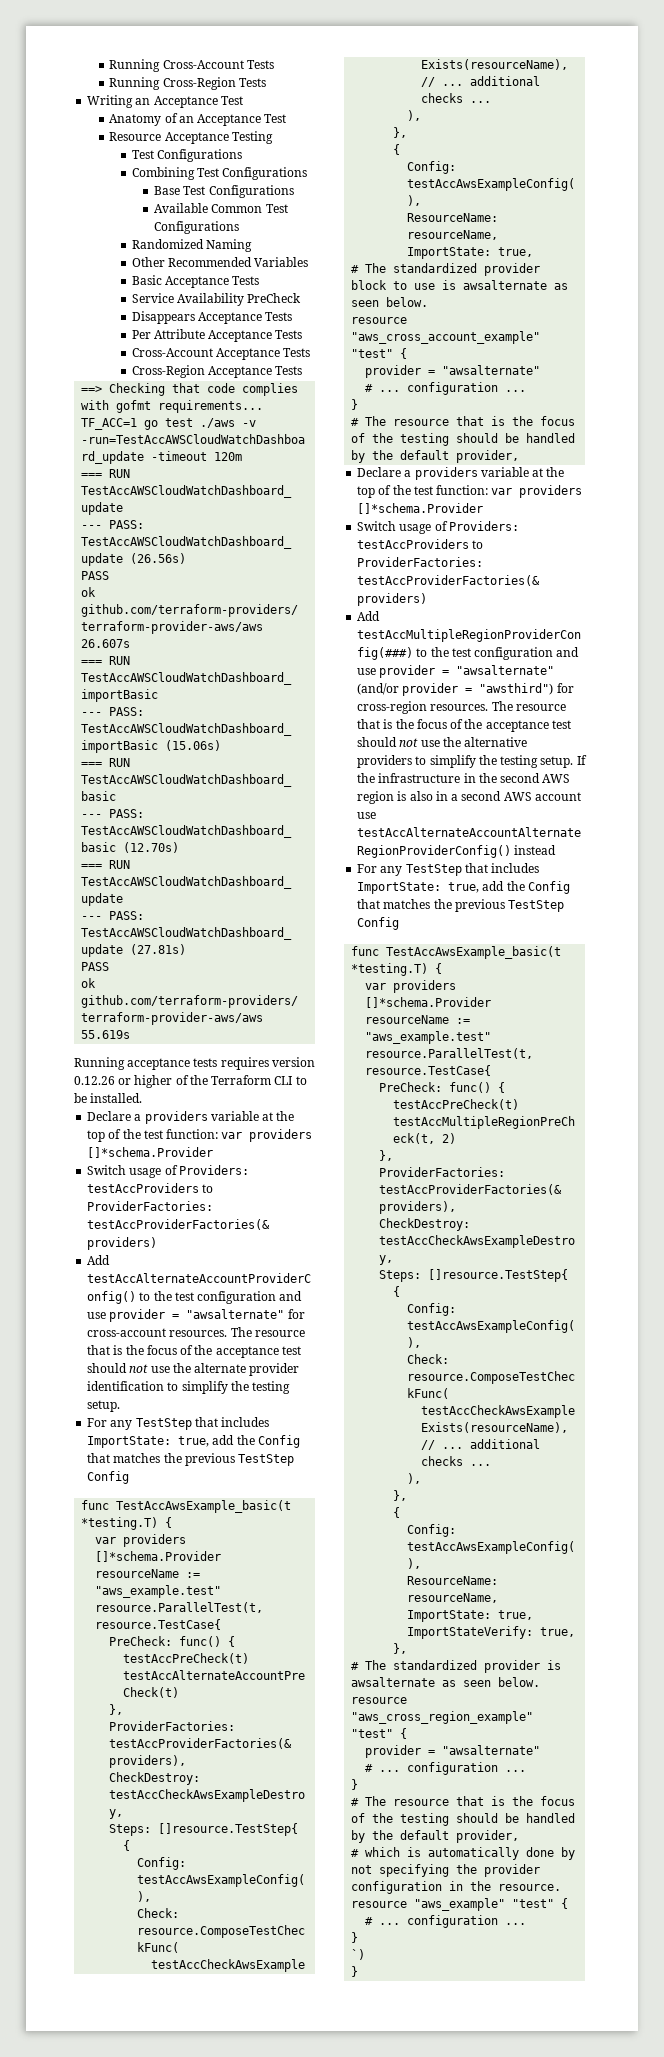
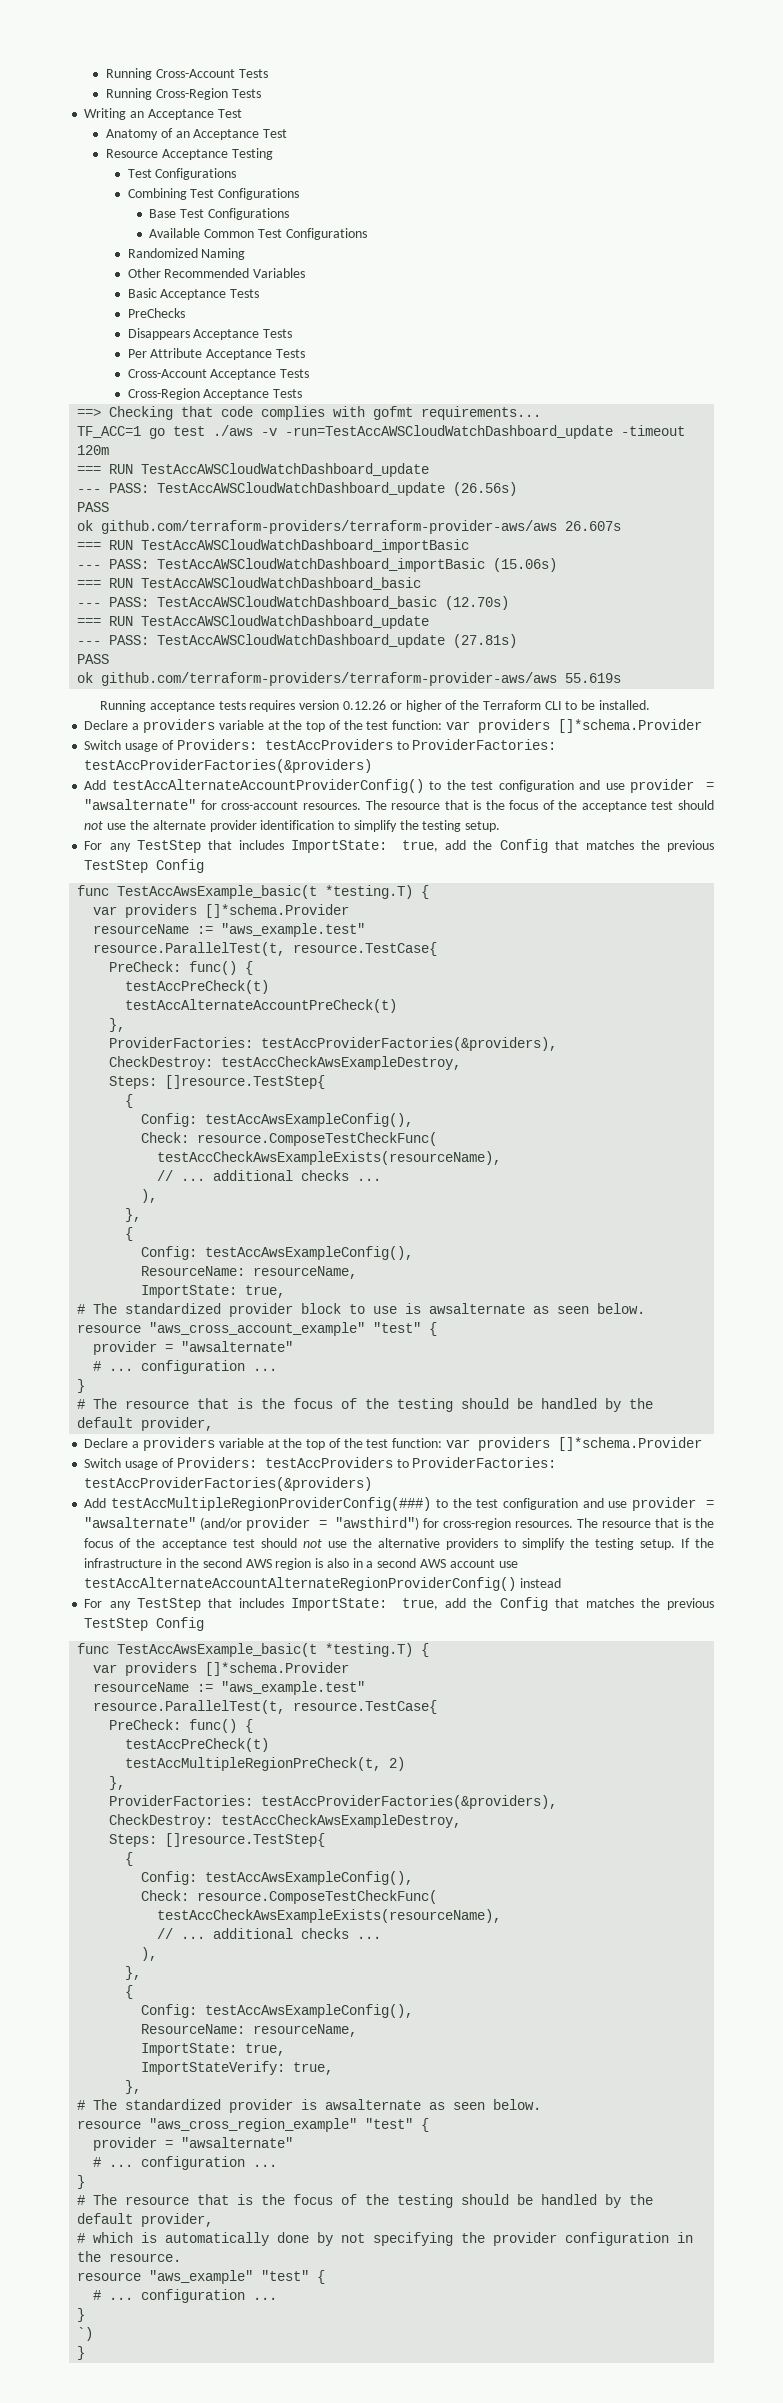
[131,293,302,306] Service Availability PreCheck -> [127,308,185,318] PreChecks

